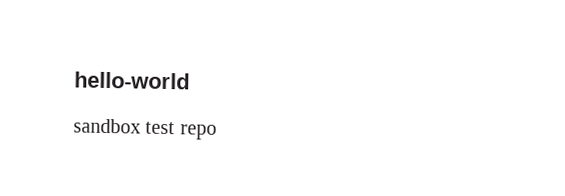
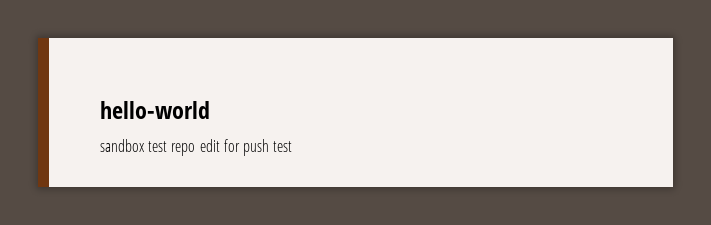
(217, 132) none -> [199,139,293,156] edit for push test

